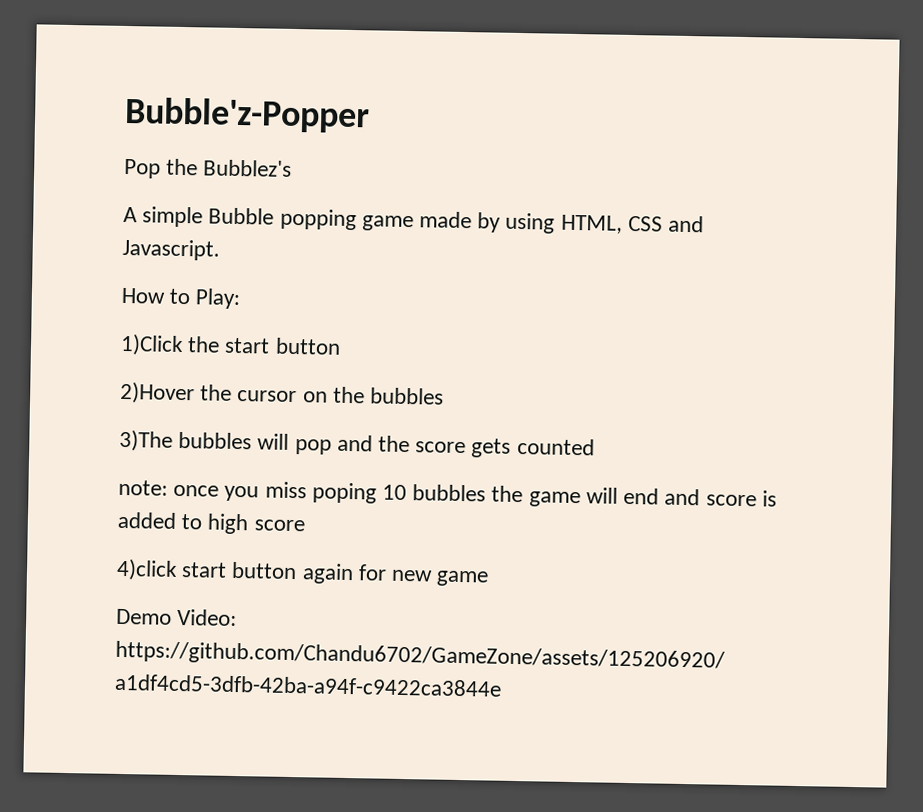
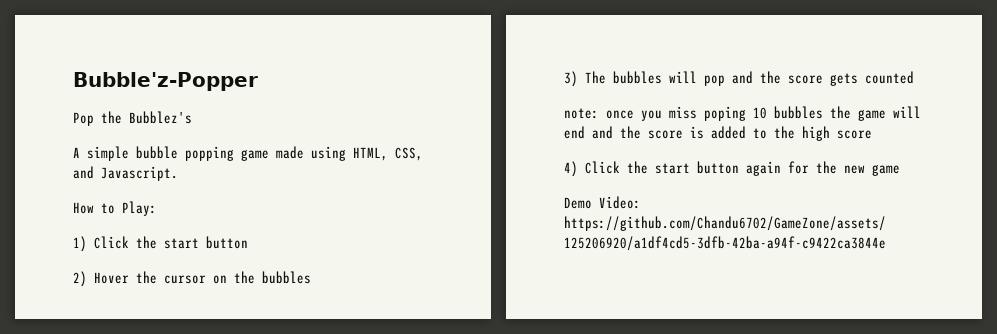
[208,207,275,225] Bubble -> [136,146,178,159] bubble
[477,212,502,233] by -> (304, 152) none
[627,215,663,232] CSS -> [395,147,423,161] CSS,
[120,333,184,357] 1)Click -> [73,236,130,252] 1) Click
[120,381,195,405] 2)Hover -> [73,271,130,287] 2) Hover
[119,429,173,452] 3)The -> [564,71,607,87] 3) The
(701, 497) none -> [620,126,641,139] the
(204, 522) none -> [774,126,795,139] the
[116,558,178,581] 4)click -> [564,161,649,177] 4) Click the
(387, 572) none -> [816,161,838,174] the

